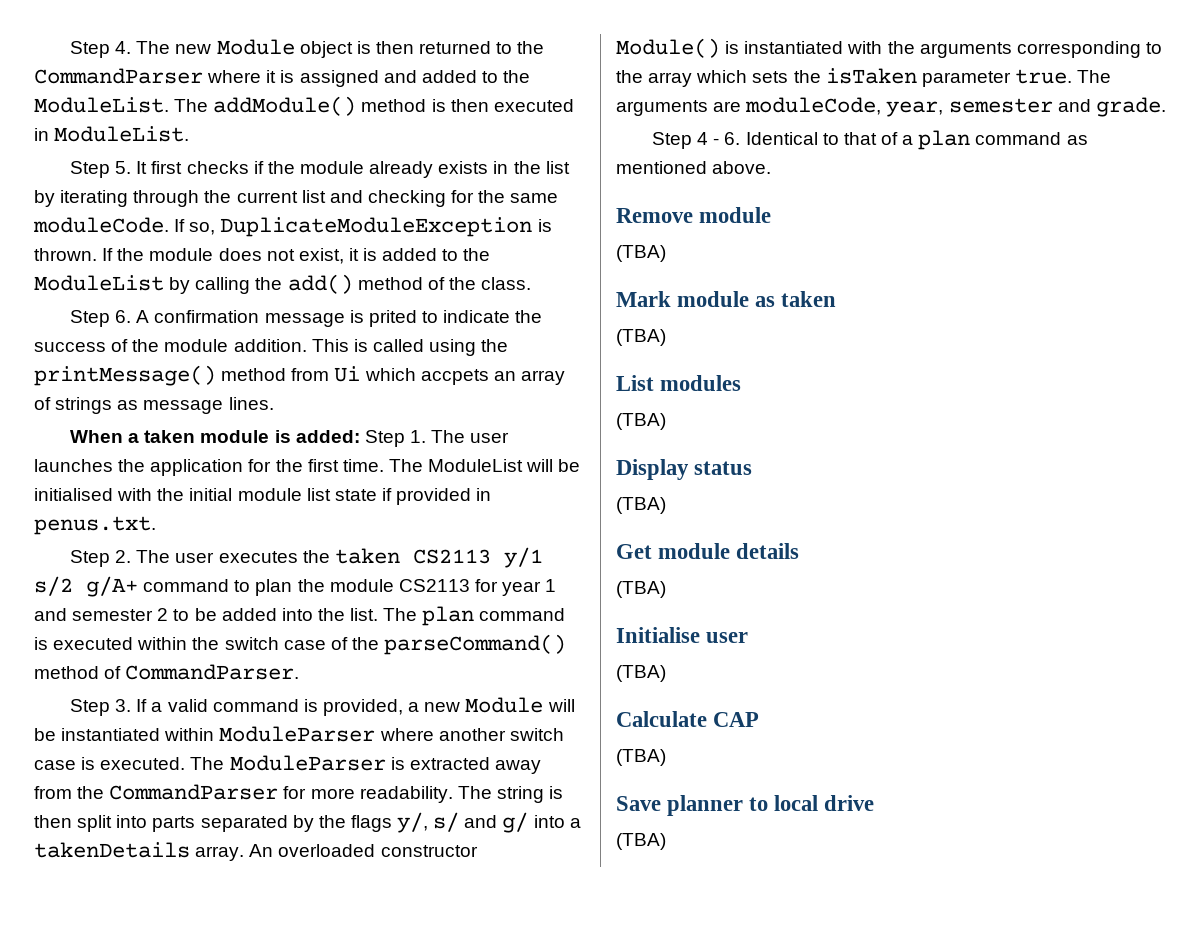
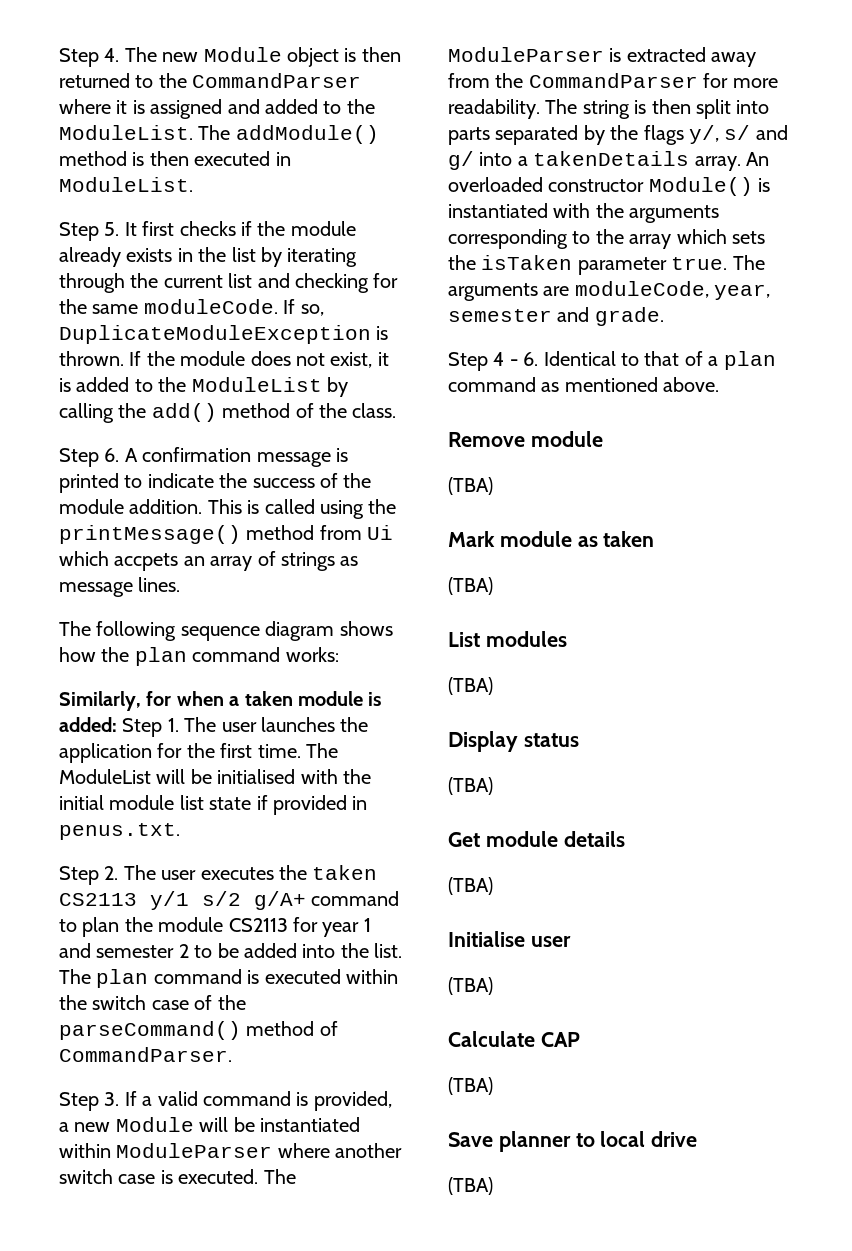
[368,310,417,327] prited -> [59,473,119,493] printed
[70,430,124,443] When -> [59,621,393,641] [59,647,339,666] [59,691,224,711] The following sequence diagram shows how the plan command works: // Similarly, for when

